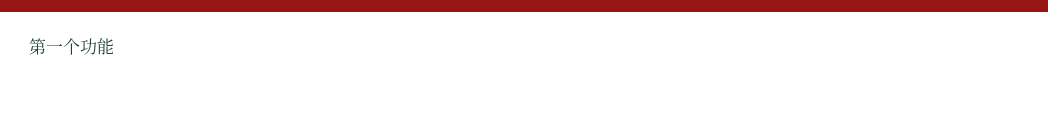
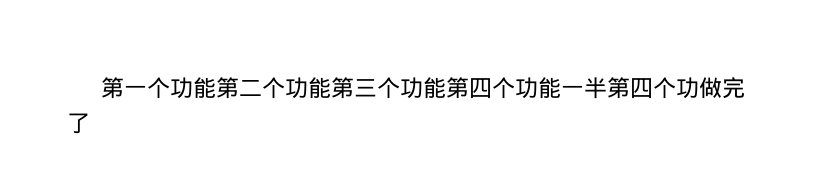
(114, 46) none -> [216,77,746,99] [67,113,90,134] 第二个功能第三个功能第四个功能一半第四个功做完了

